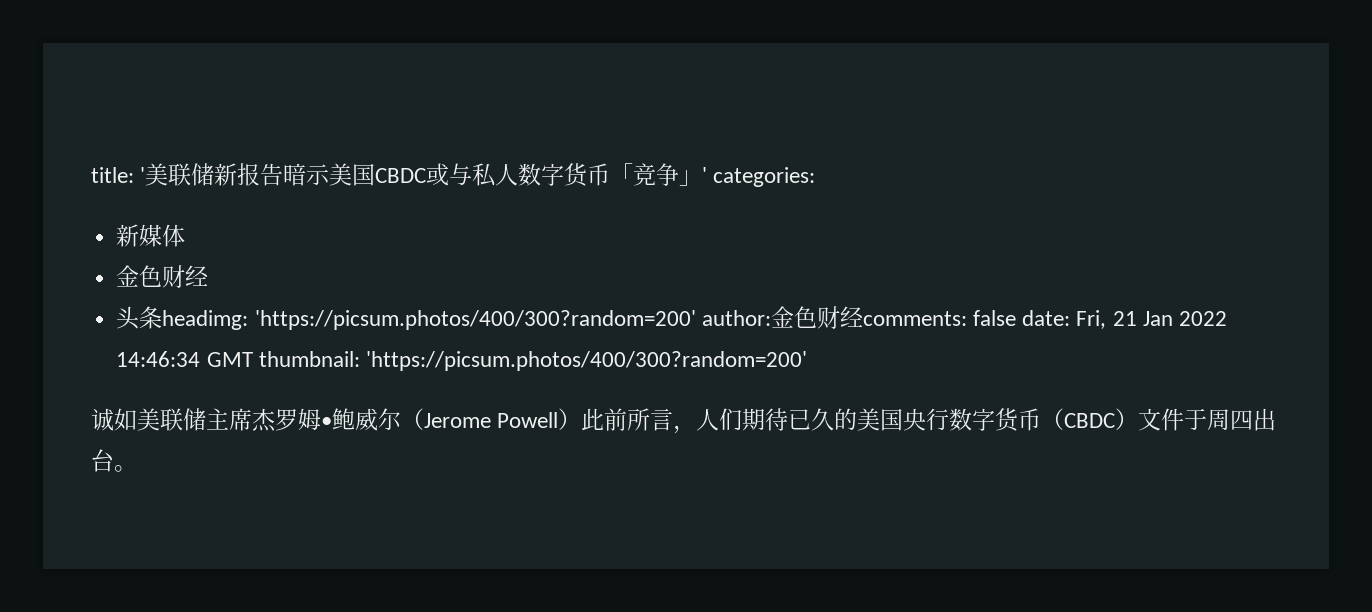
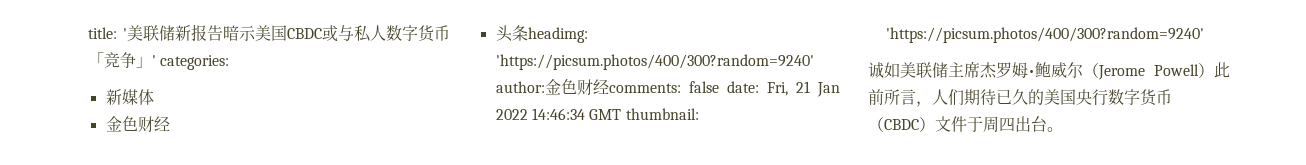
[254,310,696,330] 'https://picsum.photos/400/300?random=200' -> [495,54,814,70] 'https://picsum.photos/400/300?random=9240'
[365,351,807,371] 'https://picsum.photos/400/300?random=200' -> [885,27,1204,43] 'https://picsum.photos/400/300?random=9240'

